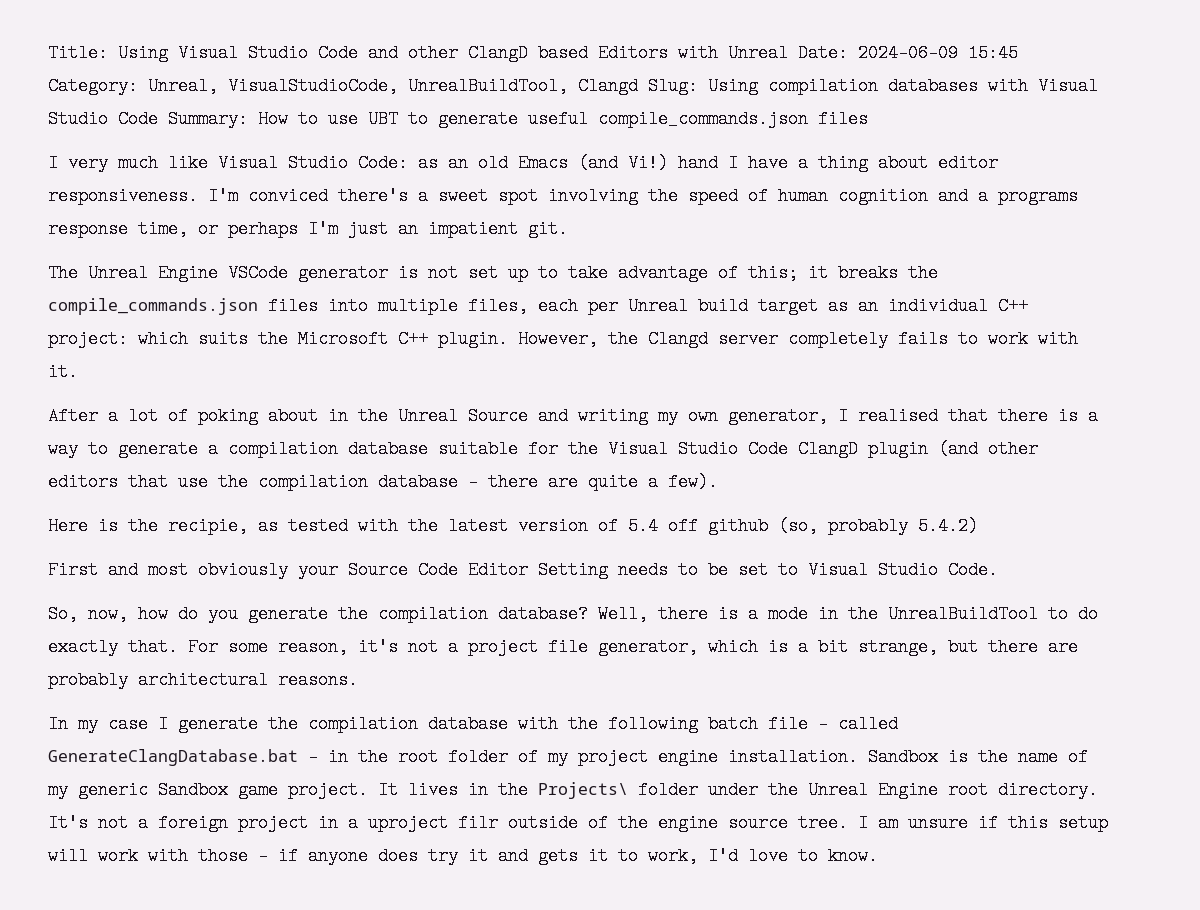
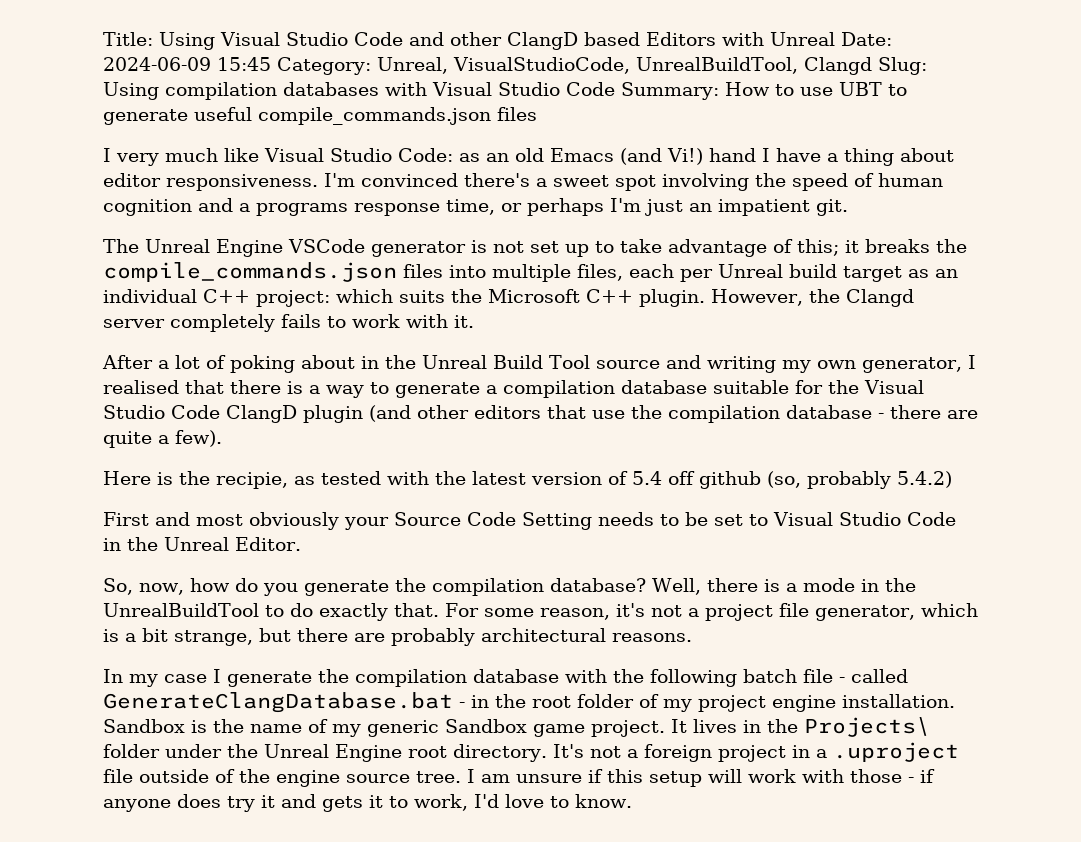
[248,187,328,205] conviced -> [361,173,458,187] convinced
[468,407,528,425] Source -> [493,355,660,369] Build Tool source
[468,561,528,579] Editor -> (516, 519) none
[948,561,998,579] Code. -> [907,512,956,526] [103,537,301,551] Code in the Unreal Editor.
[368,814,498,832] uproject filr -> [832,742,959,762] [103,769,133,783] .uproject file

